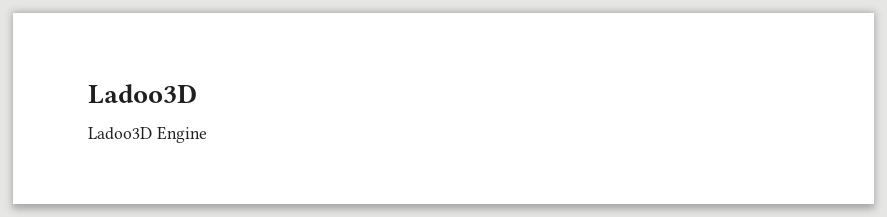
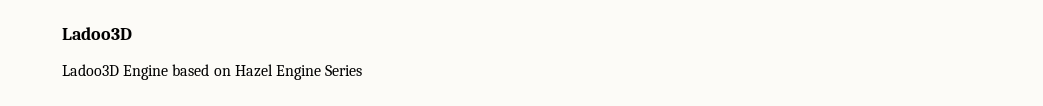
(207, 134) none -> [172,64,363,80] based on Hazel Engine Series

